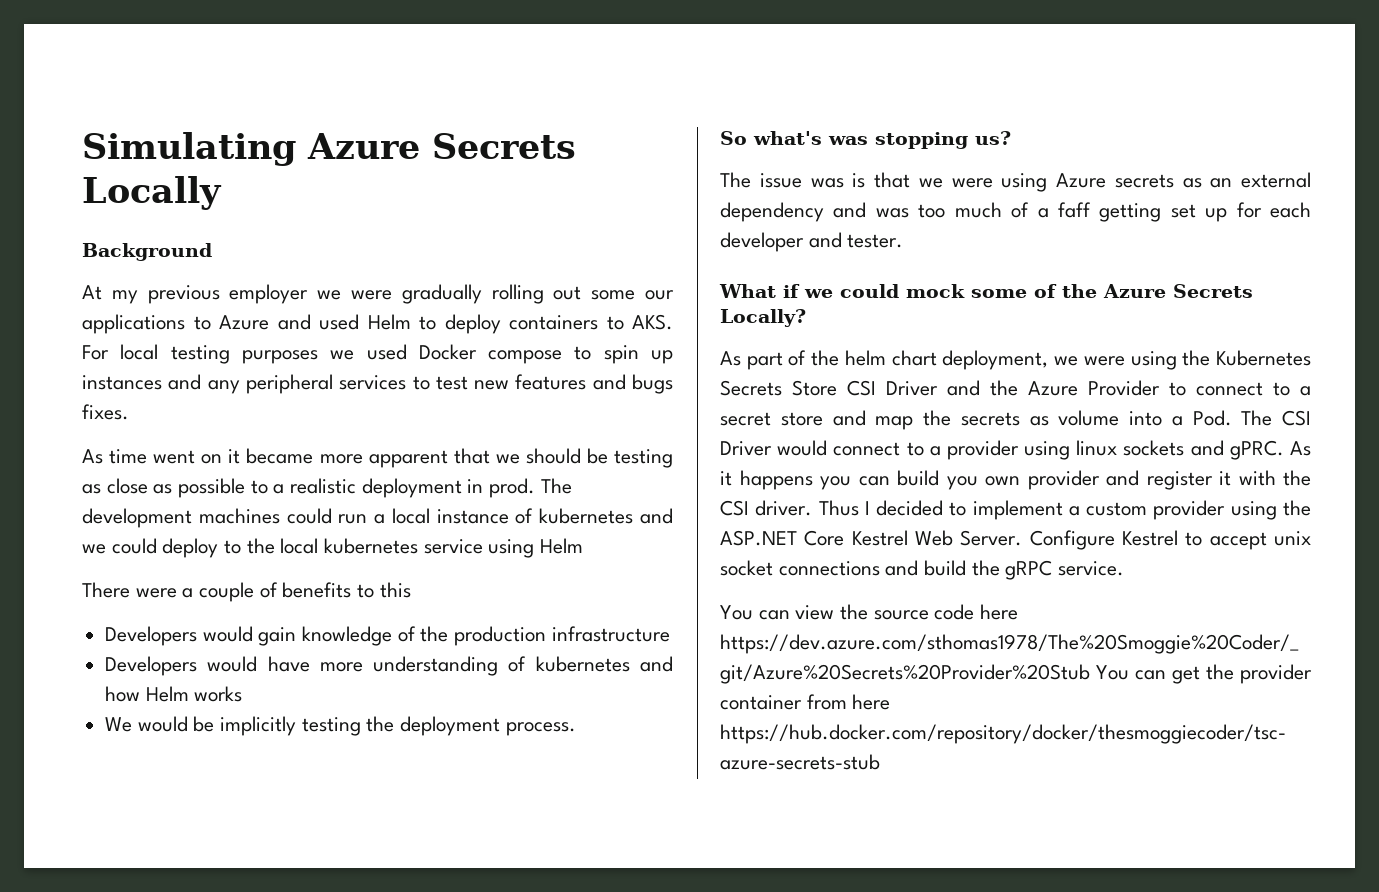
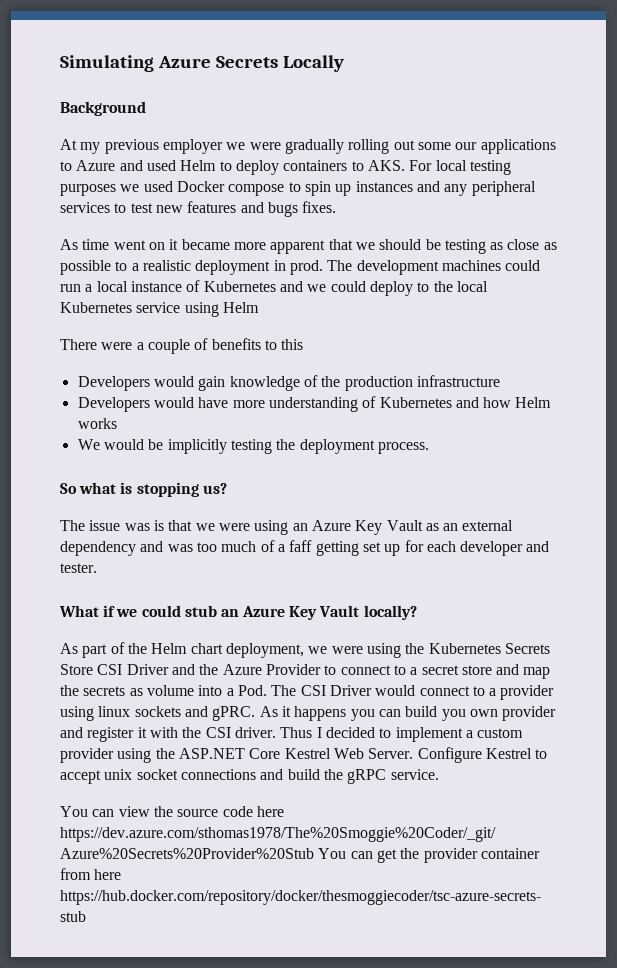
[539,508,634,524] kubernetes -> [203,281,276,292] Kubernetes
[324,538,419,554] kubernetes -> [60,302,132,313] Kubernetes
[535,656,630,672] kubernetes -> [379,397,452,408] Kubernetes
[753,131,868,145] what's was -> [79,482,133,494] what is
[1056,173,1174,188] Azure secrets -> [292,520,423,535] an Azure Key Vault
[906,284,1253,298] [720,309,806,327] mock some of the Azure Secrets Locally? -> [184,605,417,620] stub an Azure Key Vault locally?
[844,350,886,366] helm -> [151,643,188,654] Helm

